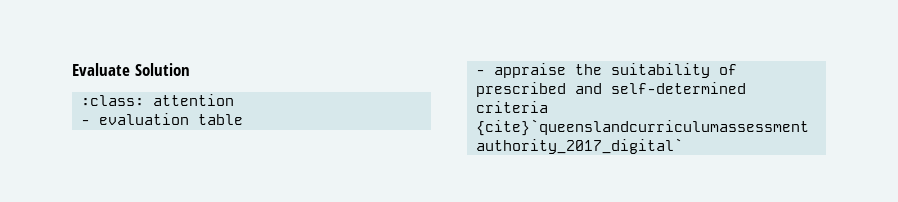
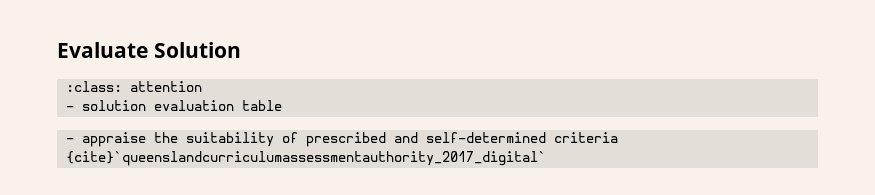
(90, 122) none -> [81,100,146,111] solution

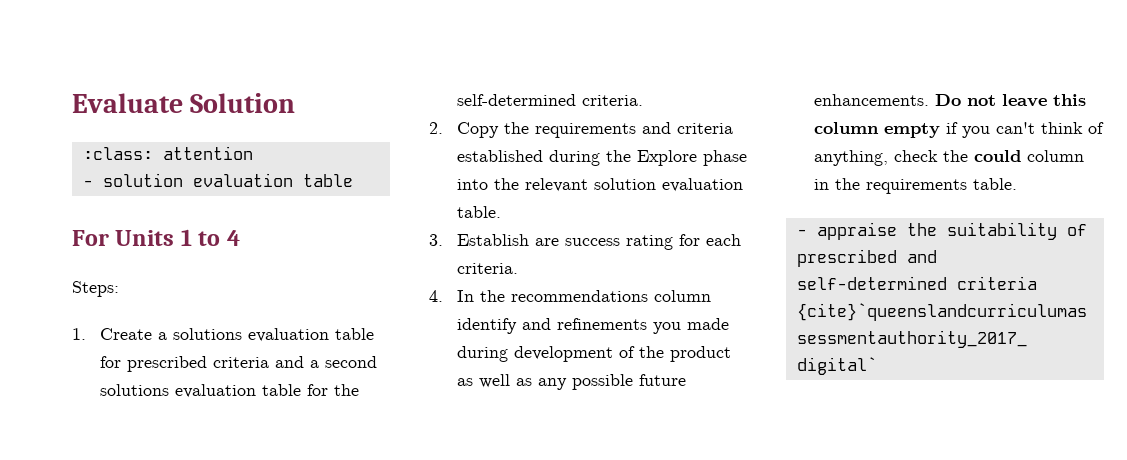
(282, 105) none -> [72,229,240,246] [72,281,119,297] [72,328,374,342] [99,356,377,372] [99,384,359,398] [456,94,643,106] [429,122,733,138] [456,150,747,166] [456,178,743,192] [456,206,501,218] [429,234,741,250] [456,263,518,274] [429,290,711,302] [456,318,729,334] [456,346,731,362] [456,374,686,390] [813,94,1086,107] [813,122,1104,138] [813,150,1084,166] [813,178,1017,194] // For Units 1 to 4 // Steps: // 1. Create a solutions evaluation table for prescribed criteria and a second solutions evaluation table for the self-determined criteria. // 2. Copy the requirements and criteria established during the Explore phase into the relevant solution evaluation table. // 3. Establish are success rating for each criteria. // 4. In the recommendations column identify and refinements you made during development of the product as well as any possible future enhancements. Do not leave this column empty if you can't think of anything, check the could column in the requirements table.

